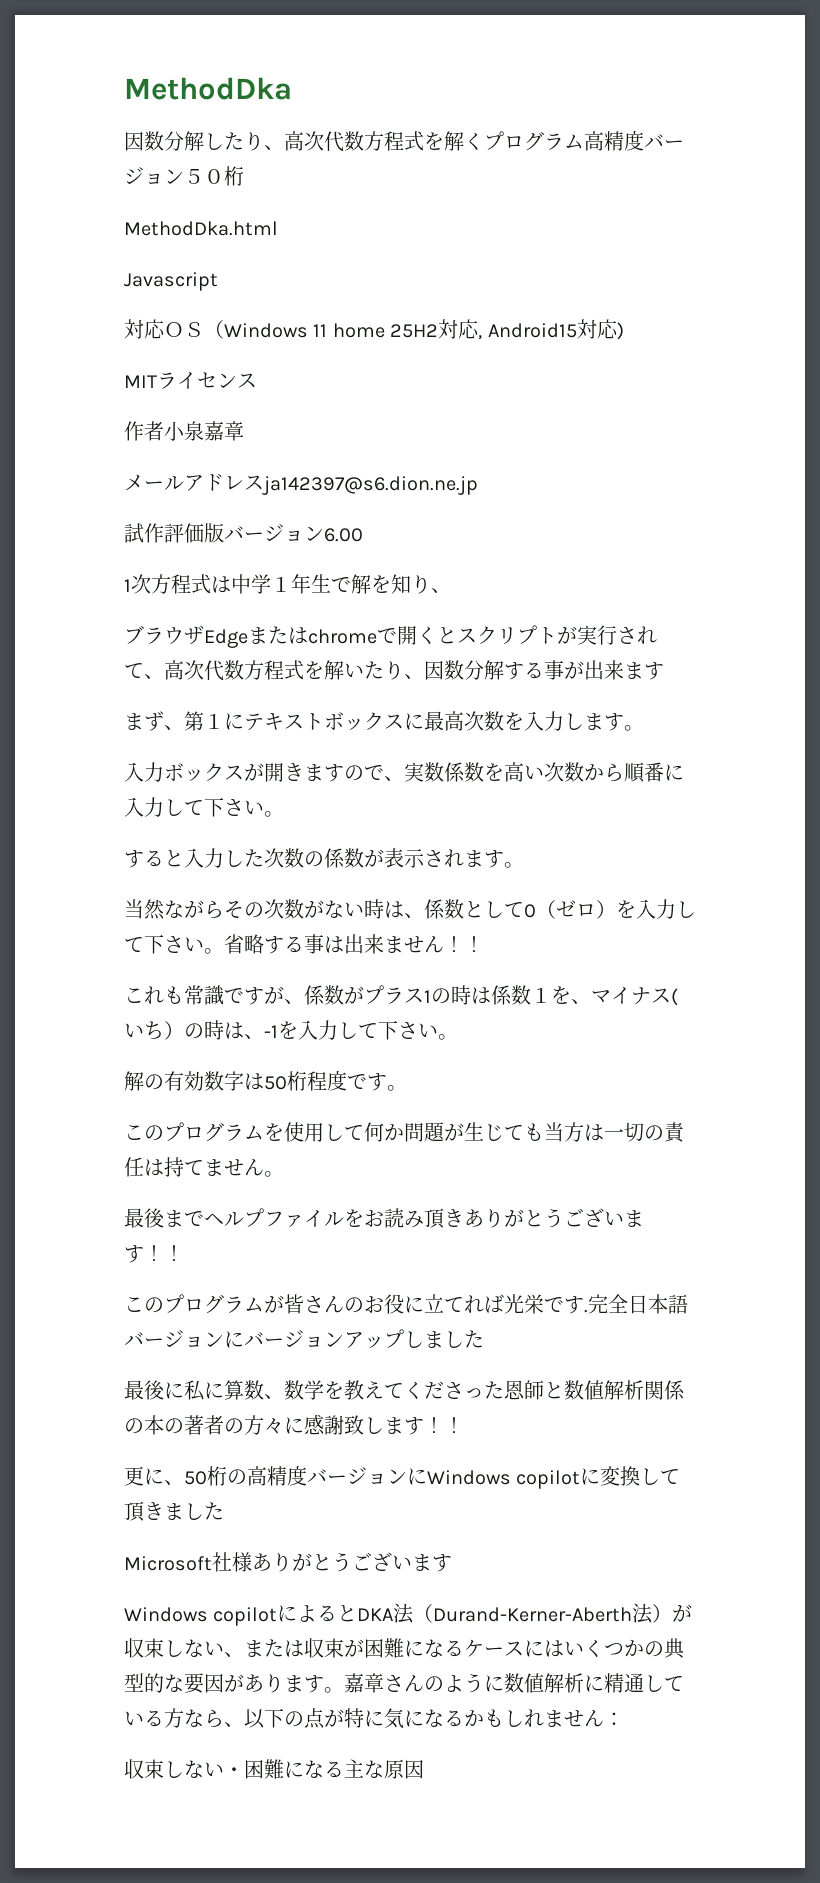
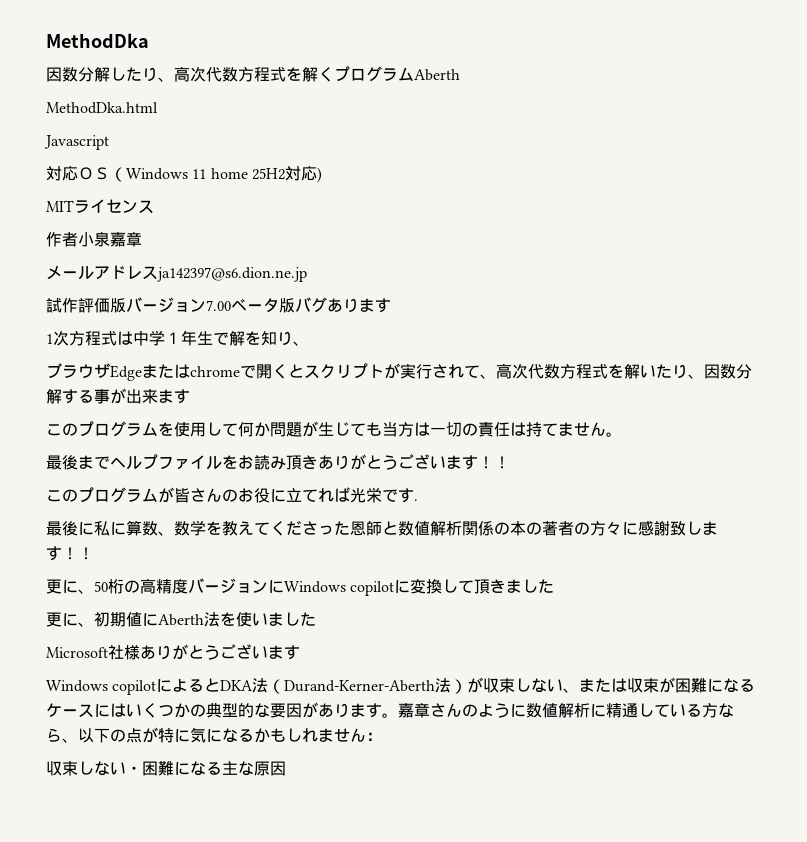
[584,130,684,151] [124,166,244,186] 高精度バージョン５０桁 -> [414,69,460,81] Aberth
[478,319,618,340] , Android15対応 -> (317, 173) none
[324,528,363,542] 6.00 -> [206,297,391,313] 7.00ベータ版バグあります
[124,711,644,731] [124,762,684,783] [124,797,284,817] [124,848,524,868] [124,899,696,920] [124,934,484,954] [124,985,678,1006] [124,1020,458,1040] [124,1070,407,1091] // まず、第１にテキストボックスに最高次数を入力します。 // 入力ボックスが開きますので、実数係数を高い次数から順番に入力して下さい。 // すると入力した次数の係数が表示されます。 // 当然ながらその次数がない時は、係数として0（ゼロ）を入力して下さい。省略する事は出来ません！！ // これも常識ですが、係数がプラス1の時は係数１を、マイナス(いち）の時は、-1を入力して下さい。 // 解の有効数字は50桁程度です。 -> (190, 396) none
[588,1294,688,1314] [124,1329,484,1349] 完全日本語バージョンにバージョンアップしました -> (418, 500) none
(224, 1511) none -> [46,612,316,627] // 更に、初期値にAberth法を使いました

